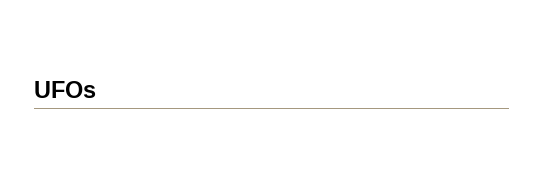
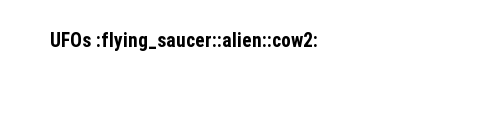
(96, 89) none -> [96,32,319,51] :flying_saucer::alien::cow2:

